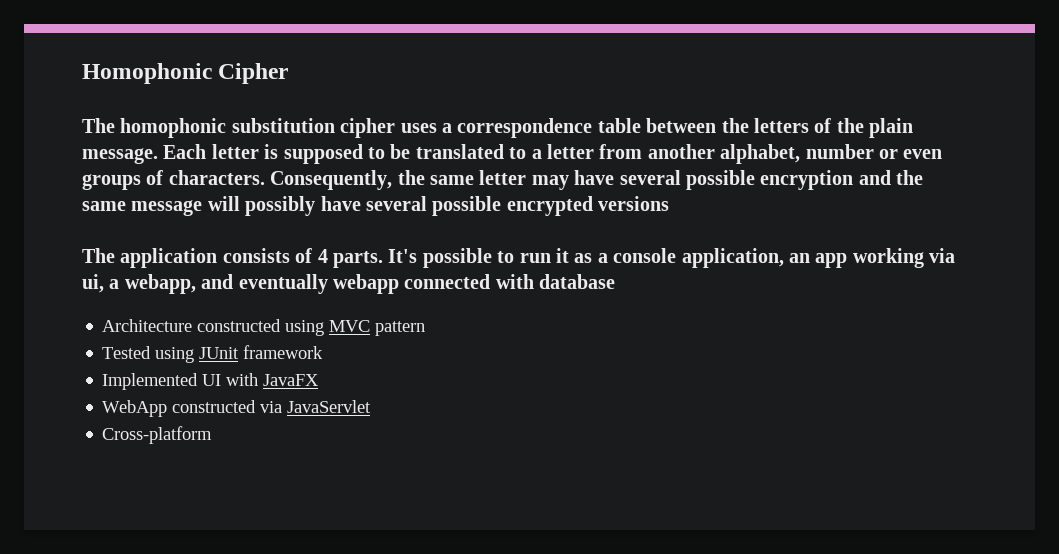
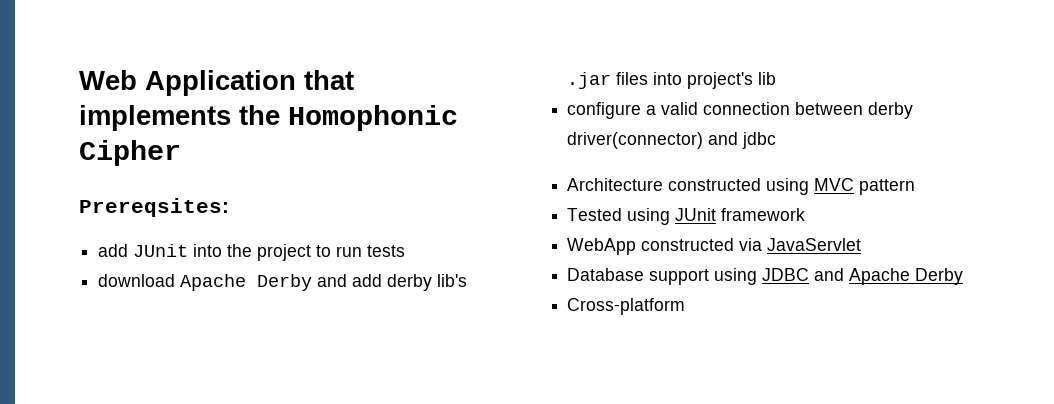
[82,63,289,84] [82,118,914,138] [82,144,943,164] [82,170,924,190] [82,196,670,216] [82,248,956,268] [82,274,616,294] Homophonic Cipher // The homophonic substitution cipher uses a correspondence table between the letters of the plain message. Each letter is supposed to be translated to a letter from another alphabet, number or even groups of characters. Consequently, the same letter may have several possible encryption and the same message will possibly have several possible encrypted versions // The application consists of 4 parts. It's possible to run it as a console application, an app working via ui, a webapp, and eventually webapp connected with database -> [79,70,354,96] [79,105,458,131] [79,140,181,166] [79,198,229,217] [98,244,406,261] [98,274,468,291] [567,72,777,89] [567,102,914,119] [567,132,777,149] Web Application that implements the Homophonic Cipher // Prereqsites: // add JUnit into the project to run tests // download Apache Derby and add derby lib's .jar files into project's lib // configure a valid connection between derby driver(connector) and jdbc
[102,373,320,390] // Implemented UI with JavaFX -> (806, 214) none
(372, 406) none -> [567,268,964,285] // Database support using JDBC and Apache Derby

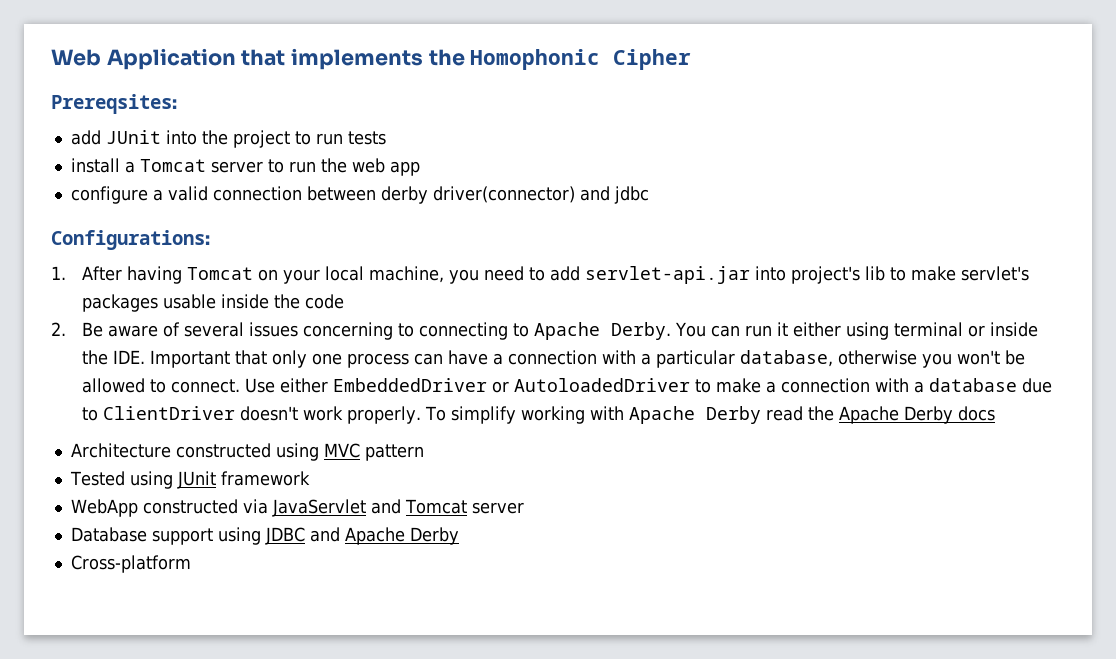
[98,274,468,291] [567,72,777,89] download Apache Derby and add derby lib's .jar files into project's lib -> [70,158,420,176] install a Tomcat server to run the web app
(777, 140) none -> [51,230,210,250] [51,266,1029,284] [81,294,344,312] [51,322,1038,340] [81,350,1025,368] [81,378,1052,393] [81,406,995,424] // Configurations: // 1. After having Tomcat on your local machine, you need to add servlet-api.jar into project's lib to make servlet's packages usable inside the code // 2. Be aware of several issues concerning to connecting to Apache Derby. You can run it either using terminal or inside the IDE. Important that only one process can have a connection with a particular database, otherwise you won't be allowed to connect. Use either EmbeddedDriver or AutoloadedDriver to make a connection with a database due to ClientDriver doesn't work properly. To simplify working with Apache Derby read the Apache Derby docs
(862, 244) none -> [370,499,524,514] and Tomcat server

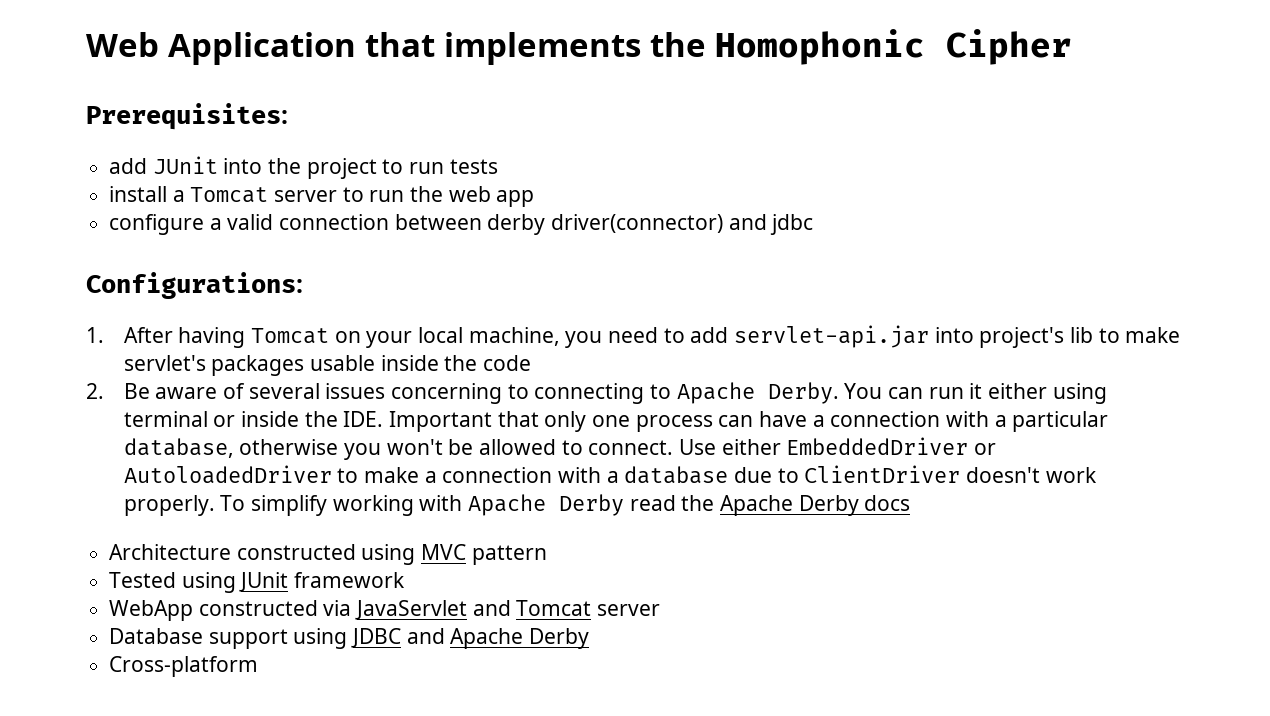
[51,94,177,114] Prereqsites: -> [86,103,288,130] Prerequisites:

